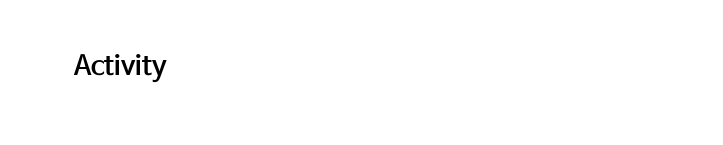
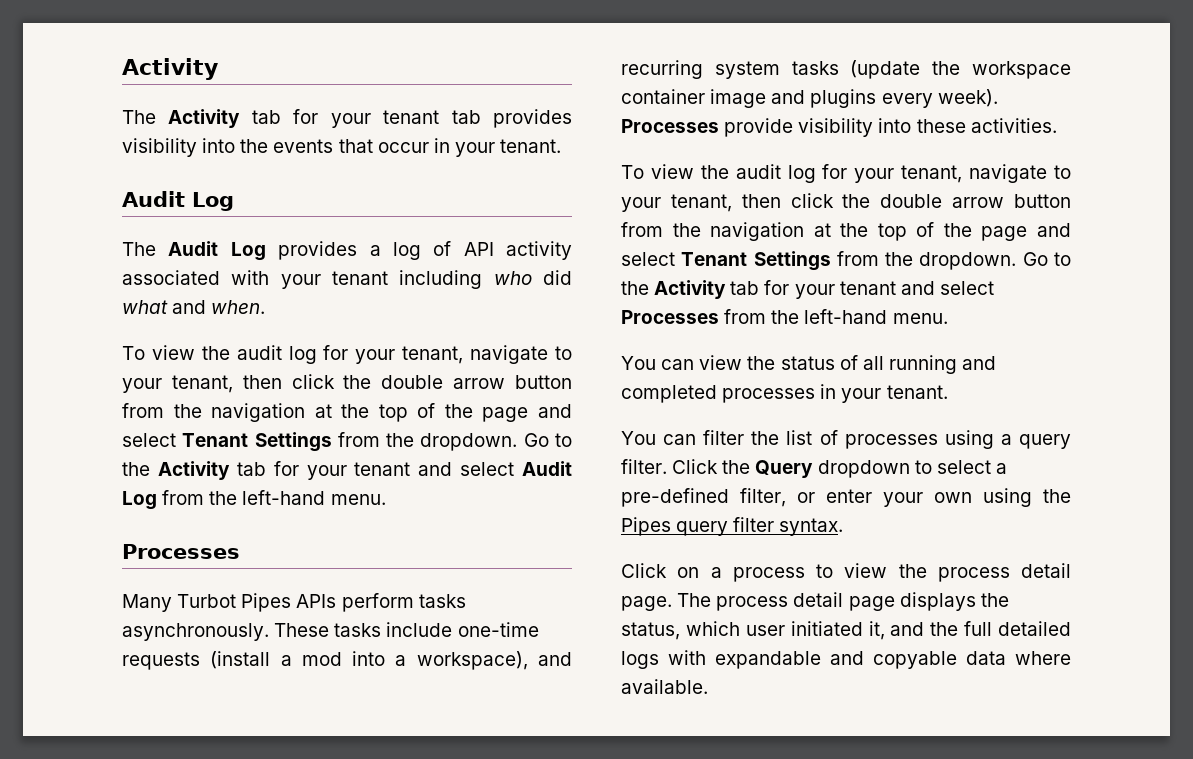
[73,54,167,83] Activity -> [122,58,218,80] [122,109,572,128] [122,138,562,157] [122,191,234,211] [122,241,572,261] [122,270,572,289] [122,300,266,314] [122,345,572,364] [122,374,572,393] [122,403,572,422] [122,432,572,452] [122,461,572,480] [122,490,386,510] [122,544,240,559] [122,593,466,612] [122,622,539,641] [122,651,572,670] [621,60,1071,79] [621,89,998,108] [621,118,1057,137] [621,164,1071,183] [621,193,1071,212] [621,222,1071,241] [621,251,1071,271] [621,280,994,299] [621,309,948,324] [621,355,997,374] [621,384,948,403] [621,430,1071,449] [621,459,1007,478] [621,488,1071,507] [621,517,844,536] [621,563,1071,582] [621,592,1009,611] [621,621,1071,640] [621,650,1071,669] [621,679,708,694] Activity // The Activity tab for your tenant tab provides visibility into the events that occur in your tenant. // Audit Log // The Audit Log provides a log of API activity associated with your tenant including who did what and when. // To view the audit log for your tenant, navigate to your tenant, then click the double arrow button from the navigation at the top of the page and select Tenant Settings from the dropdown. Go to the Activity tab for your tenant and select Audit Log from the left-hand menu. // Processes // Many Turbot Pipes APIs perform tasks asynchronously. These tasks include one-time requests (install a mod into a workspace), and recurring system tasks (update the workspace container image and plugins every week). Processes provide visibility into these activities. // To view the audit log for your tenant, navigate to your tenant, then click the double arrow button from the navigation at the top of the page and select Tenant Settings from the dropdown. Go to the Activity tab for your tenant and select Processes from the left-hand menu. // You can view the status of all running and completed processes in your tenant. // You can filter the list of processes using a query filter. Click the Query dropdown to select a pre-defined filter, or enter your own using the Pipes query filter syntax. // Click on a process to view the process detail page. The process detail page displays the status, which user initiated it, and the full detailed logs with expandable and copyable data where available.

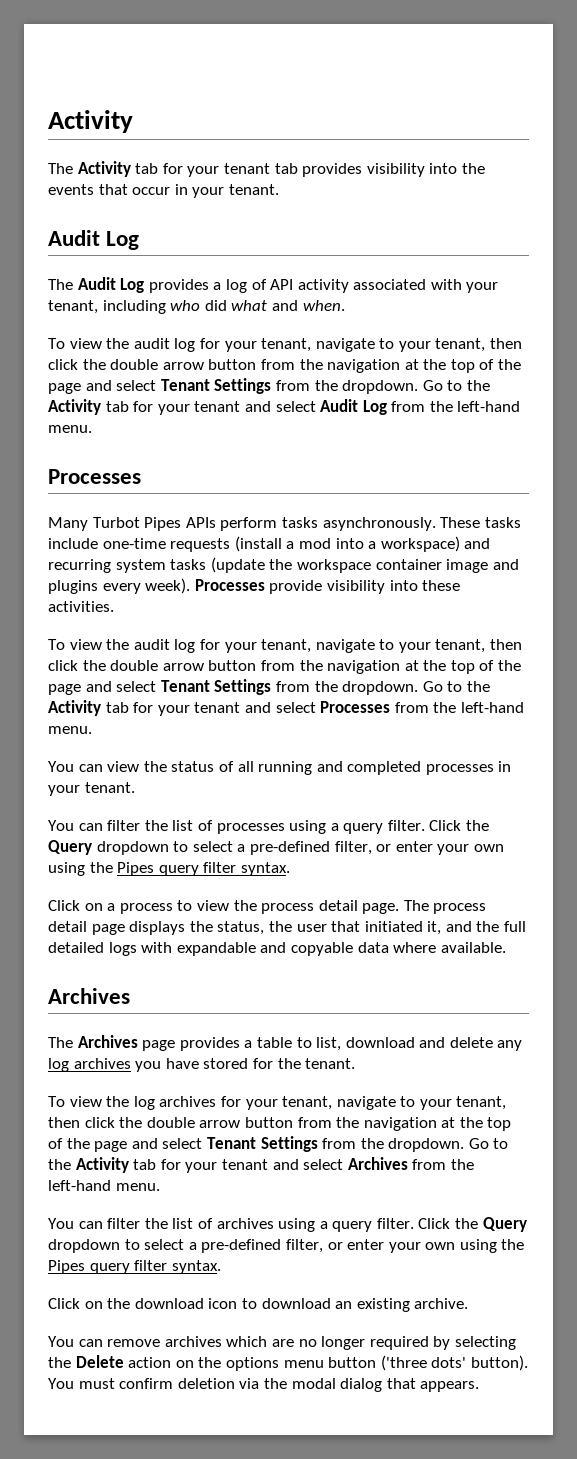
[331,271,388,285] tenant -> [48,300,98,314] tenant,
[416,651,528,670] workspace), -> [380,536,460,552] workspace)
[685,621,785,636] which user -> [268,921,361,932] the user that
(708, 686) none -> [48,988,130,1004] [48,1035,523,1051] [48,1058,356,1072] [48,1096,507,1110] [48,1117,512,1131] [48,1136,509,1152] [48,1157,474,1173] [48,1180,160,1191] [48,1217,527,1232] [48,1239,525,1253] [48,1260,221,1274] [48,1298,469,1312] [48,1336,516,1350] [48,1355,528,1371] [48,1378,480,1392] // Archives // The Archives page provides a table to list, download and delete any log archives you have stored for the tenant. // To view the log archives for your tenant, navigate to your tenant, then click the double arrow button from the navigation at the top of the page and select Tenant Settings from the dropdown. Go to the Activity tab for your tenant and select Archives from the left-hand menu. // You can filter the list of archives using a query filter. Click the Query dropdown to select a pre-defined filter, or enter your own using the Pipes query filter syntax. // Click on the download icon to download an existing archive. // You can remove archives which are no longer required by selecting the Delete action on the options menu button ('three dots' button). You must confirm deletion via the modal dialog that appears.

